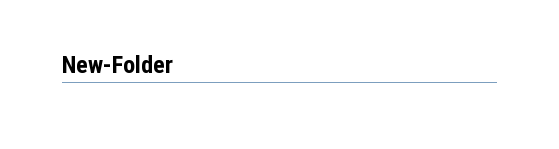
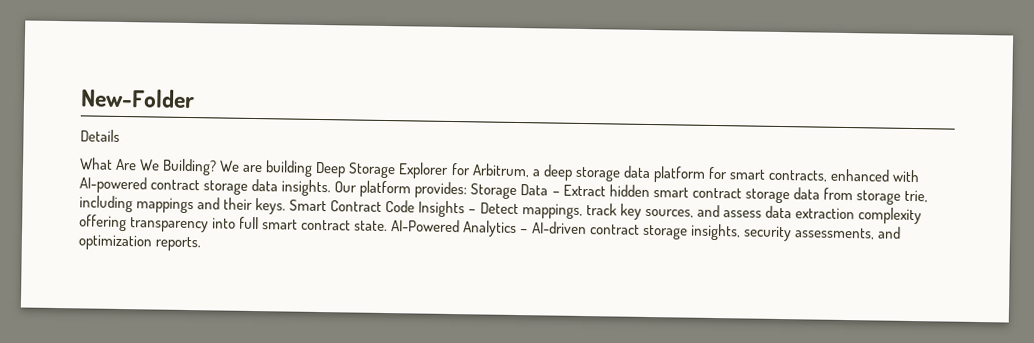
(173, 64) none -> [80,129,120,142] [79,157,921,183] [79,176,928,205] [79,195,922,225] [79,214,901,242] [78,234,202,252] // Details // What Are We Building? We are building Deep Storage Explorer for Arbitrum, a deep storage data platform for smart contracts, enhanced with AI-powered contract storage data insights. Our platform provides: Storage Data – Extract hidden smart contract storage data from storage trie, including mappings and their keys. Smart Contract Code Insights – Detect mappings, track key sources, and assess data extraction complexity offering transparency into full smart contract state. AI-Powered Analytics – AI-driven contract storage insights, security assessments, and optimization reports.

